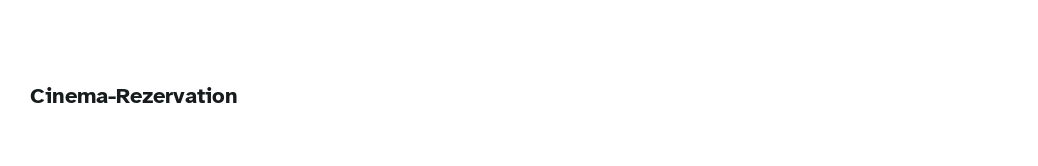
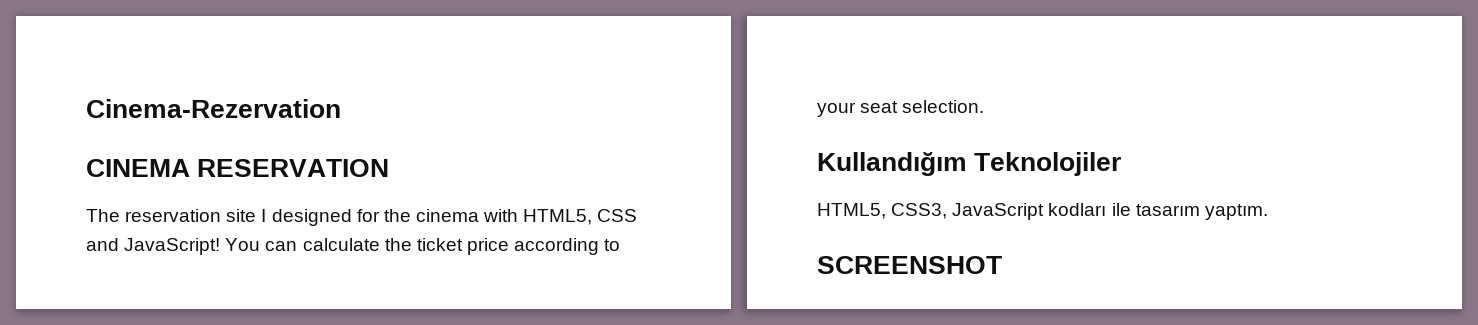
(238, 95) none -> [86,159,390,177] [86,209,638,226] [86,238,621,255] [817,100,985,117] [817,152,1122,176] [817,203,1268,220] [817,256,1002,274] // CINEMA RESERVATION // The reservation site I designed for the cinema with HTML5, CSS and JavaScript! You can calculate the ticket price according to your seat selection. // Kullandığım Teknolojiler // HTML5, CSS3, JavaScript kodları ile tasarım yaptım. // SCREENSHOT

